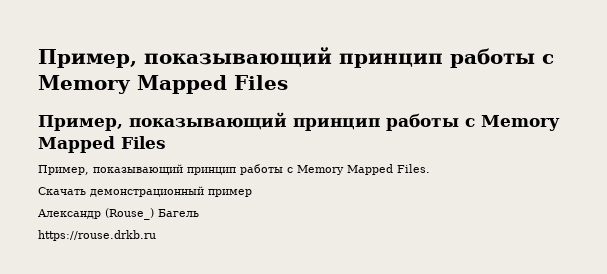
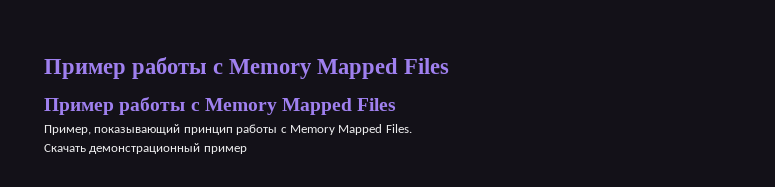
[38,47,554,68] [38,75,288,94] [38,112,380,131] Пример, показывающий принцип работы с Memory Mapped Files // Пример, показывающий принцип -> [44,57,450,79] [44,98,114,115] Пример работы с Memory Mapped Files // Пример
[38,208,199,220] [38,230,156,241] // Александр (Rouse_) Багель // https://rouse.drkb.ru -> (247, 150) none

